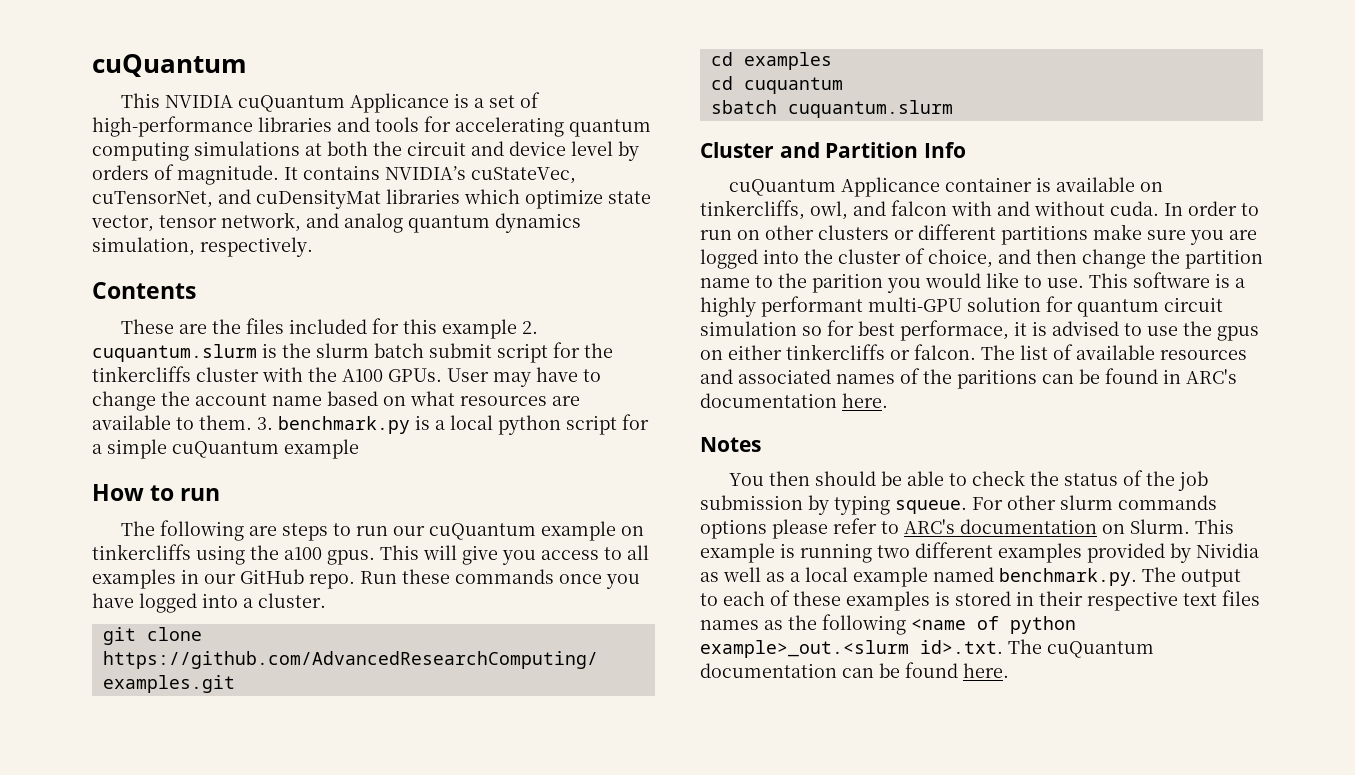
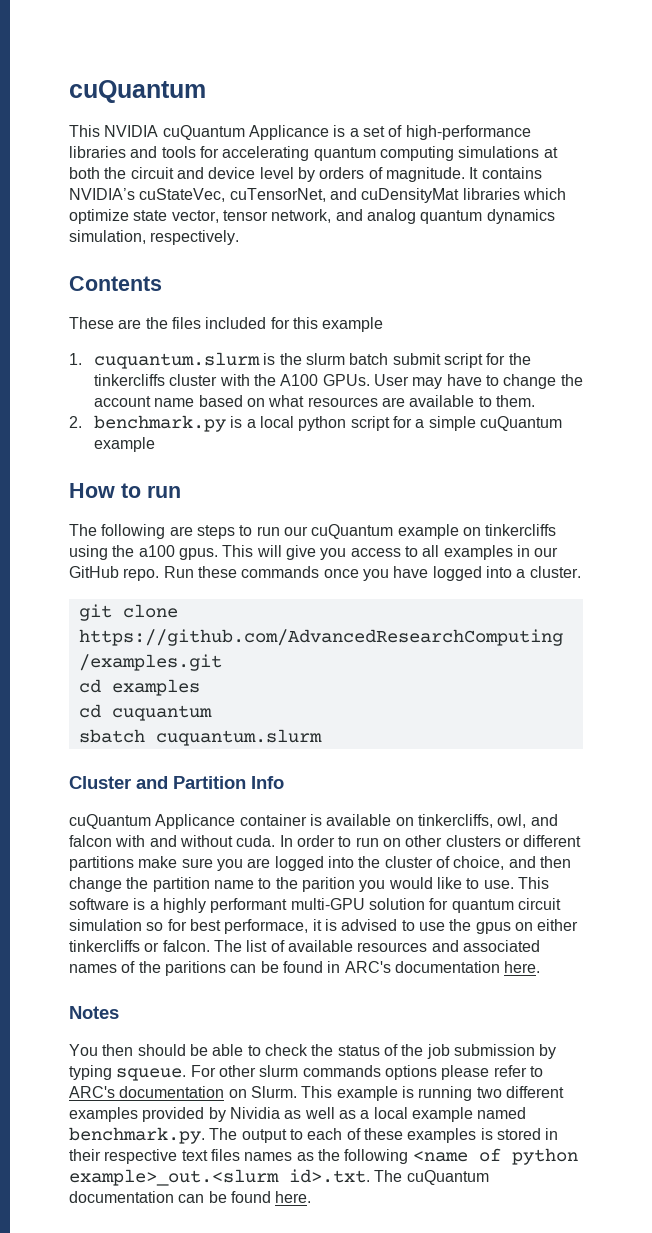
[522,321,539,334] 2. -> [69,353,82,365] // 1.
[257,417,273,430] 3. -> [69,416,82,428] // 2.

